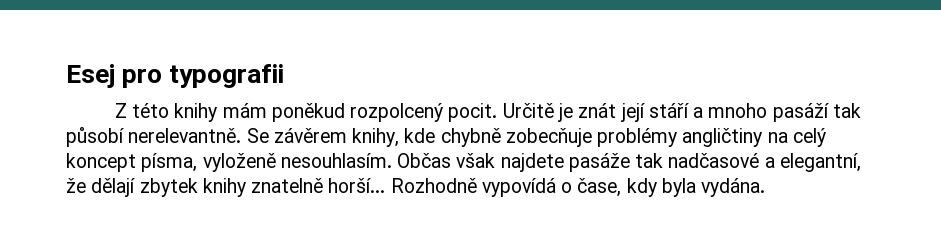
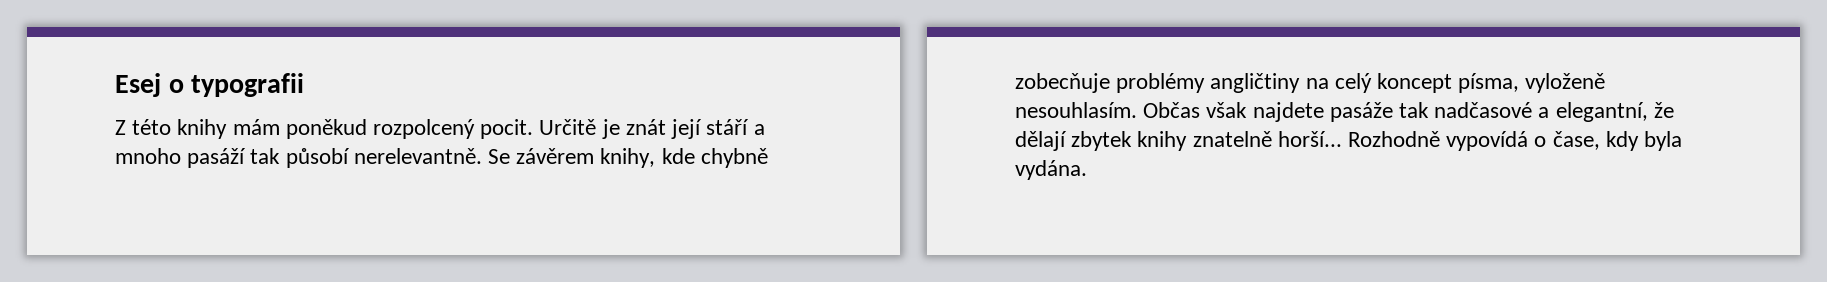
[122,69,163,88] pro -> [168,79,184,93] o

